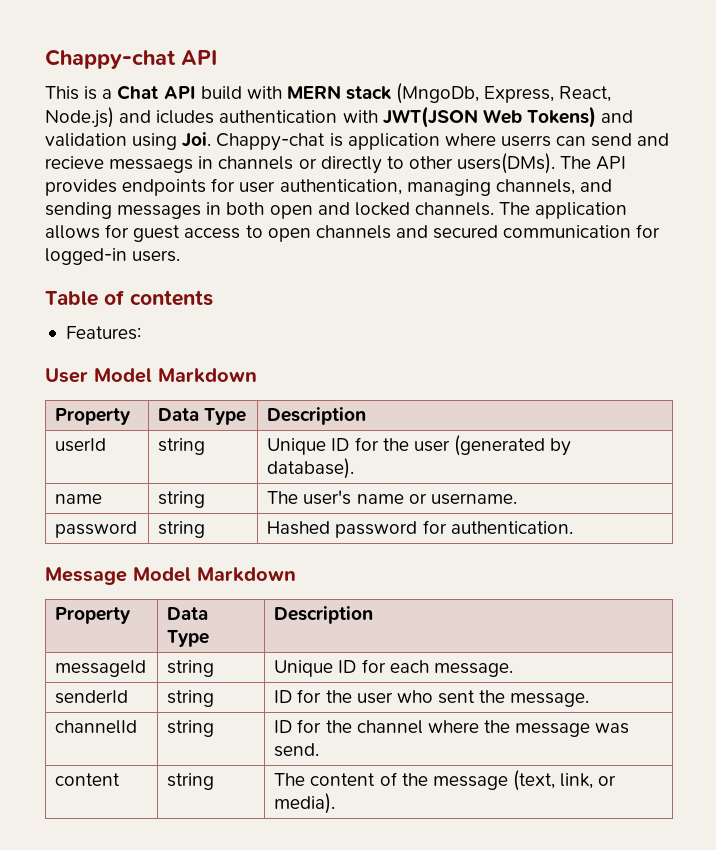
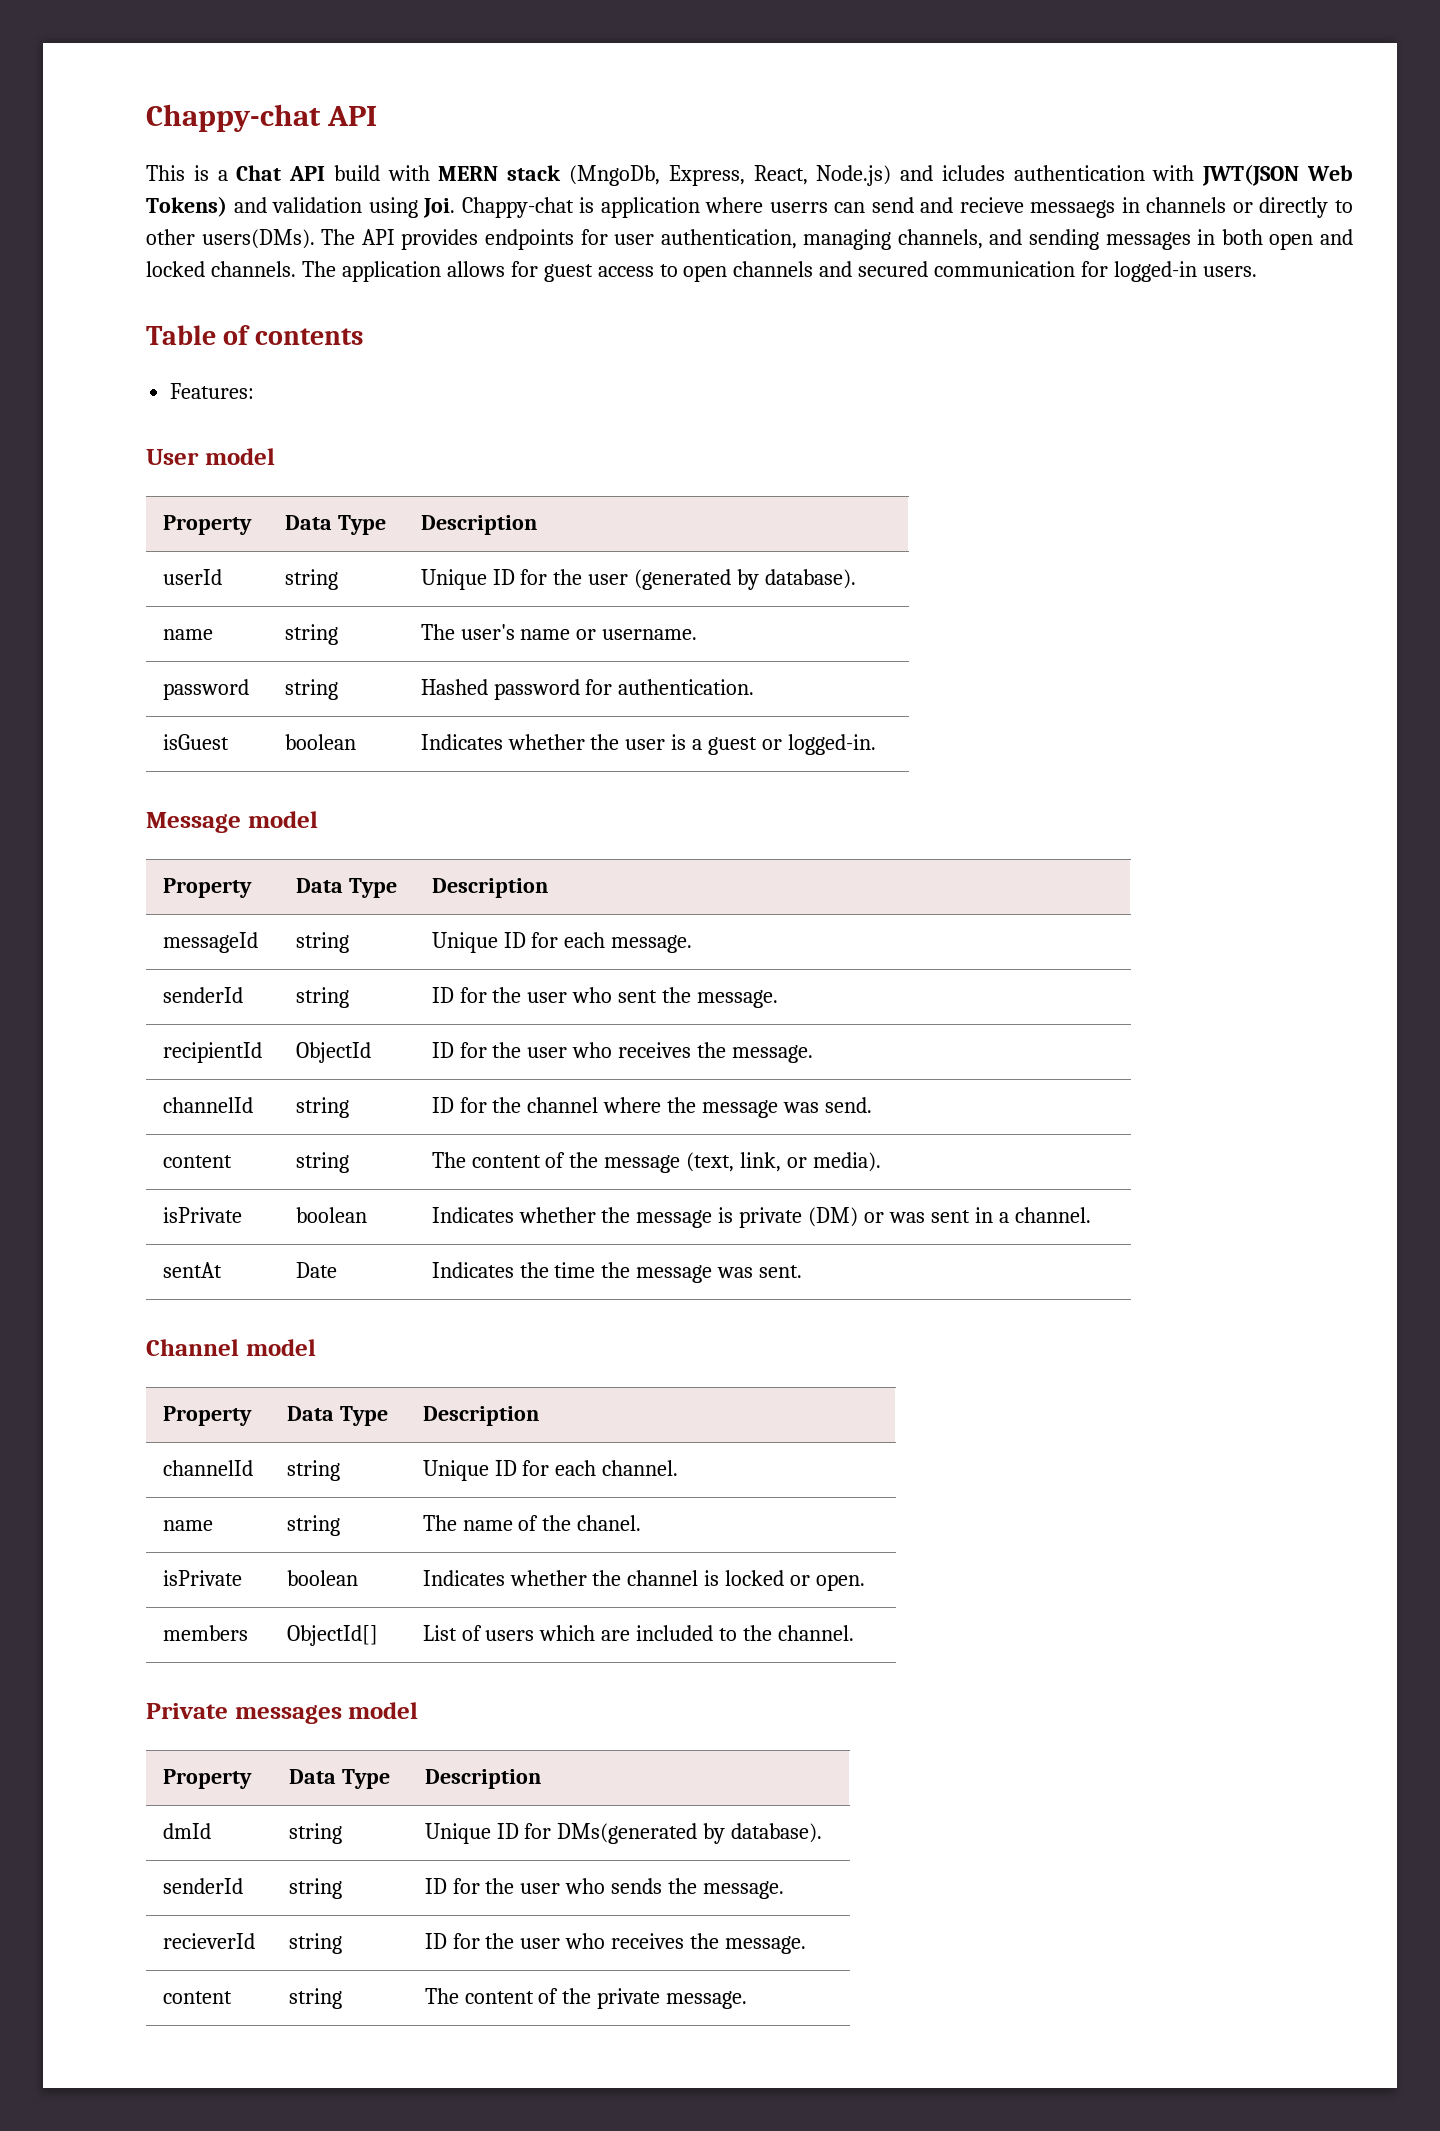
[94,368,257,383] Model Markdown -> [204,448,275,465] model
(573, 527) none -> [162,734,229,750] [284,734,356,750] [420,734,877,755] // isGuest | boolean | Indicates whether the user is a guest or logged-in.
[133,567,296,582] Model Markdown -> [247,811,318,828] model
(590, 700) none -> [162,1042,262,1063] [295,1042,371,1063] [431,1042,814,1063] // recipientId | ObjectId | ID for the user who receives the message.
(336, 803) none -> [162,1207,242,1223] [295,1207,367,1223] [431,1207,1091,1228] [162,1262,222,1278] [295,1262,337,1278] [431,1262,803,1283] [146,1339,316,1356] [162,1406,252,1426] [286,1406,388,1426] [422,1406,539,1426] [162,1460,253,1476] [286,1460,340,1481] [422,1460,679,1481] [162,1520,213,1531] [286,1515,340,1536] [422,1515,642,1531] [162,1570,242,1586] [286,1570,358,1586] [422,1570,866,1591] [162,1625,248,1641] [286,1625,378,1646] [422,1625,855,1641] [146,1702,419,1724] [162,1769,252,1789] [288,1769,390,1789] [424,1769,541,1789] [162,1823,211,1839] [288,1823,342,1844] [424,1823,823,1844] [162,1878,243,1894] [288,1878,342,1899] [424,1878,785,1899] [162,1933,255,1949] [288,1933,342,1954] [424,1933,807,1954] [162,1991,232,2004] [288,1988,342,2009] [424,1988,748,2009] // isPrivate | boolean | Indicates whether the message is private (DM) or was sent in a channel. // sentAt | Date | Indicates the time the message was sent. // Channel model // Property | Data Type | Description // channelId | string | Unique ID for each channel. // name | string | The name of the chanel. // isPrivate | boolean | Indicates whether the channel is locked or open. // members | ObjectId[] | List of users which are included to the channel. // Private messages model // Property | Data Type | Description // dmId | string | Unique ID for DMs(generated by database). // senderId | string | ID for the user who sends the message. // recieverId | string | ID for the user who receives the message. // content | string | The content of the private message.

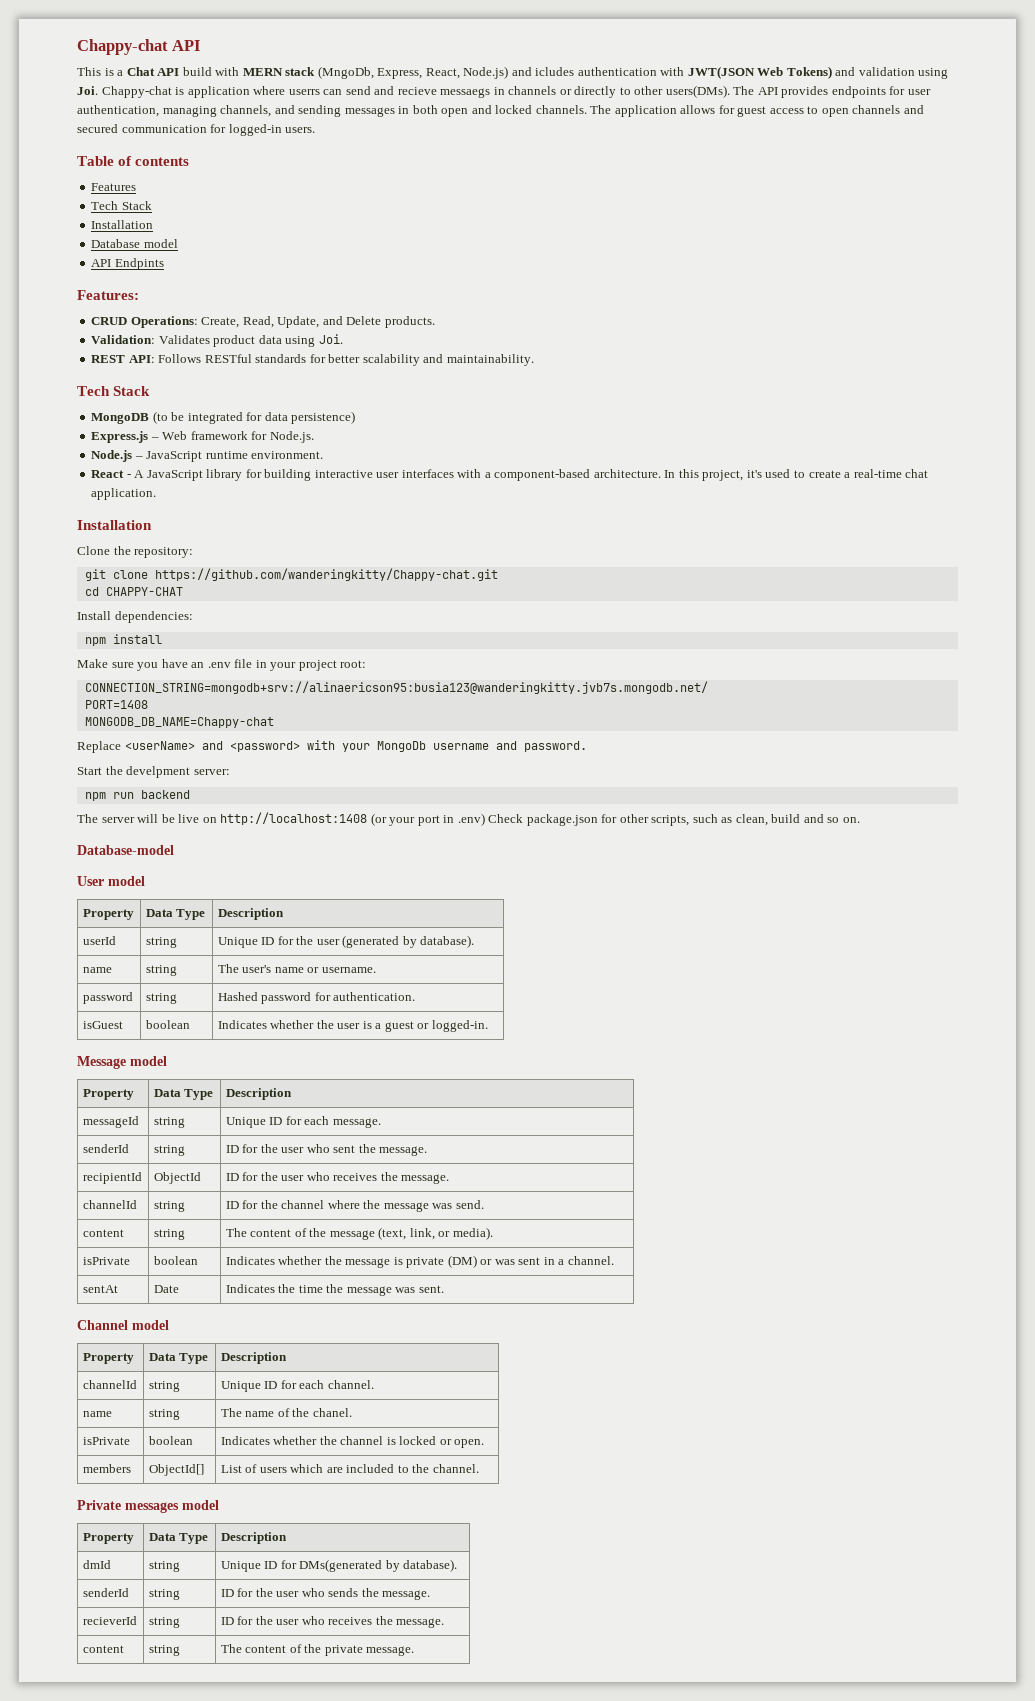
[170,383,255,399] Features: -> [91,183,137,191] [91,201,152,210] [91,220,154,229] [91,239,178,248] [91,258,164,270] [77,290,139,300] [91,316,435,328] [91,334,343,347] [91,354,534,366] [77,386,151,396] [91,411,356,424] [91,431,314,443] [91,450,324,462] [91,469,929,481] [91,488,157,500] [77,520,152,530] [77,546,194,558] [84,568,498,581] [84,587,183,596] [77,611,193,623] [84,634,162,646] [77,659,367,671] [84,681,708,694] [84,700,148,709] [84,717,274,728] [77,740,587,753] [77,766,230,778] [84,790,190,801] [77,812,860,826] [77,845,174,855] Features // Tech Stack // Installation // Database model // API Endpints // Features: // CRUD Operations: Create, Read, Update, and Delete products. // Validation: Validates product data using Joi. // REST API: Follows RESTful standards for better scalability and maintainability. // Tech Stack // MongoDB (to be integrated for data persistence) // Express.js – Web framework for Node.js. // Node.js – JavaScript runtime environment. // React - A JavaScript library for building interactive user interfaces with a component-based architecture. In this project, it's used to create a real-time chat application. // Installation // Clone the repository: // git clone https://github.com/wanderingkitty/Chappy-chat.git // cd CHAPPY-CHAT // Install dependencies: // npm install // Make sure you have an .env file in your project root: // CONNECTION_STRING=mongodb+srv://alinaericson95:busia123@wanderingkitty.jvb7s.mongodb.net/ // PORT=1408 // MONGODB_DB_NAME=Chappy-chat // Replace <userName> and <password> with your MongoDb username and password. // Start the develpment server: // npm run backend // The server will be live on http://localhost:1408 (or your port in .env) Check package.json for other scripts, such as clean, build and so on. // Database-model

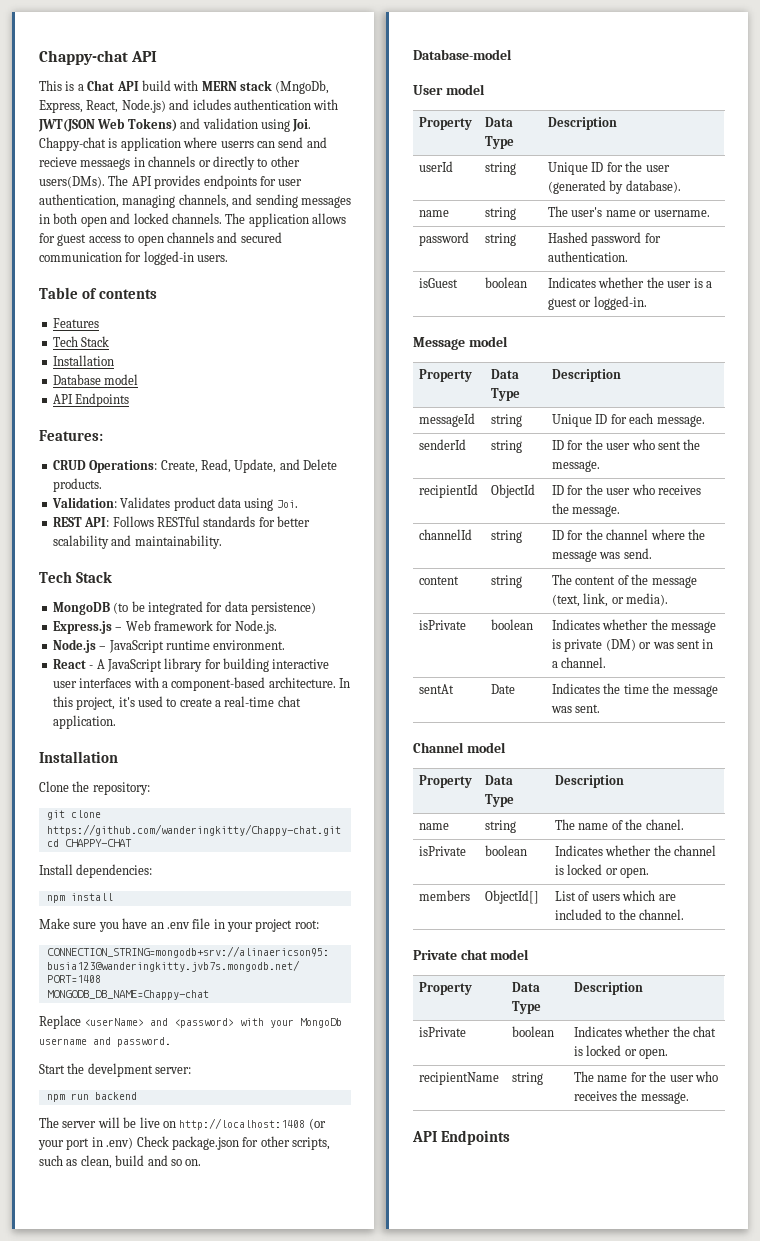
[114,258,164,270] Endpints -> [75,393,130,407] Endpoints
[82,1380,137,1389] [148,1381,180,1392] [220,1380,374,1392] // channelId | string | Unique ID for each channel. -> (625, 781) none
[125,1500,219,1513] [82,1533,134,1544] [148,1533,209,1544] [220,1532,287,1544] [82,1560,111,1569] [148,1561,180,1572] [220,1559,458,1572] [82,1588,129,1597] [148,1589,180,1600] [220,1588,431,1600] [82,1616,137,1625] [148,1617,180,1628] [220,1616,445,1628] [82,1645,124,1653] [148,1645,180,1656] [220,1644,415,1656] messages model // Property | Data Type | Description // dmId | string | Unique ID for DMs(generated by database). // senderId | string | ID for the user who sends the message. // recieverId | string | ID for the user who receives the message. // content | string | The content of the private message. -> [460,949,530,960] [419,982,473,995] [512,982,541,992] [512,1001,542,1014] [574,982,644,995] [419,1027,467,1037] [512,1026,555,1037] [574,1026,717,1037] [574,1045,669,1059] [419,1072,500,1085] [512,1072,544,1085] [574,1071,718,1082] [574,1090,689,1104] [412,1130,510,1145] chat model // Property | Data Type | Description // isPrivate | boolean | Indicates whether the chat is locked or open. // recipientName | string | The name for the user who receives the message. // API Endpoints

